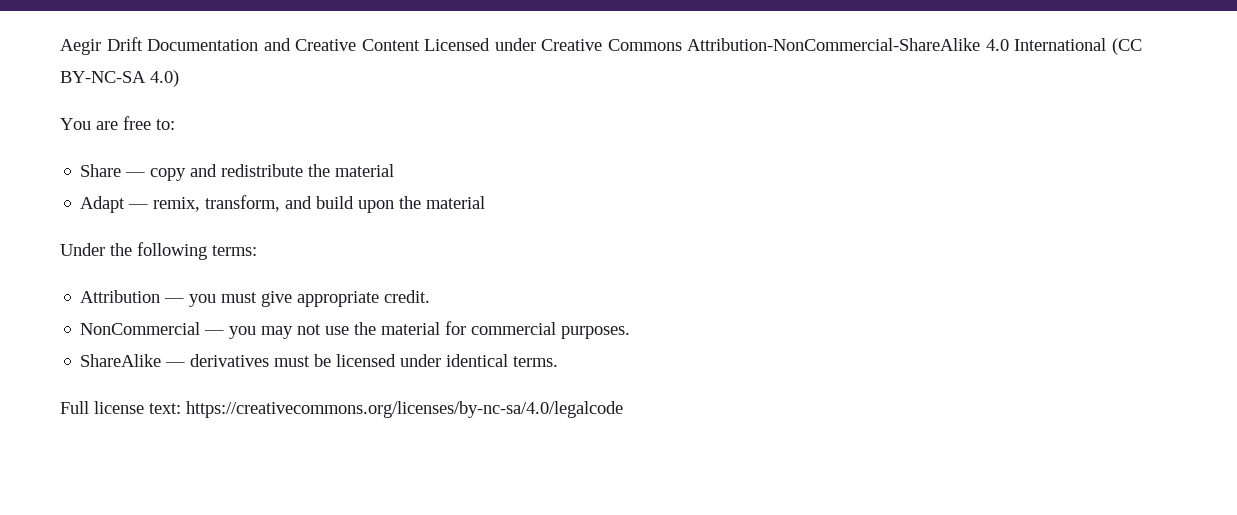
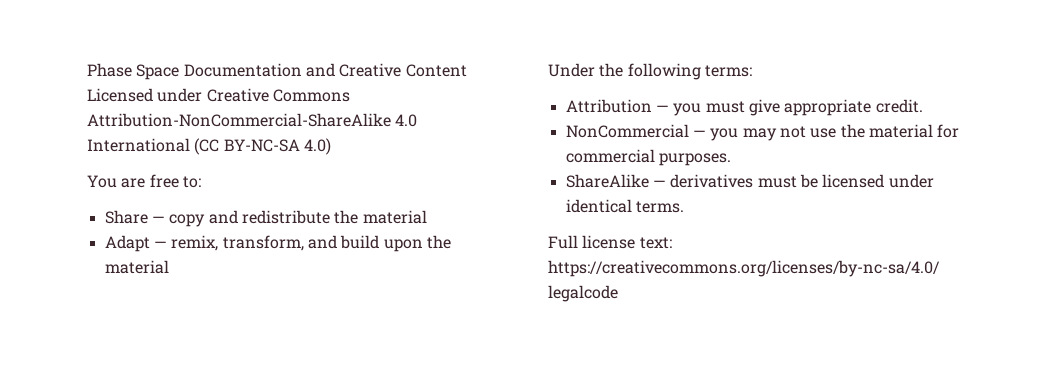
[60,37,143,55] Aegir Drift -> [87,63,180,80] Phase Space

